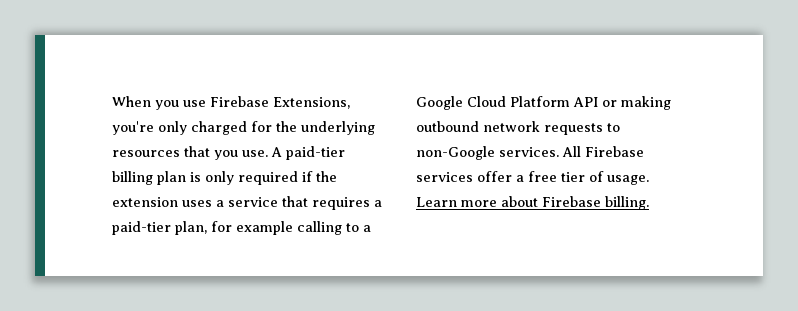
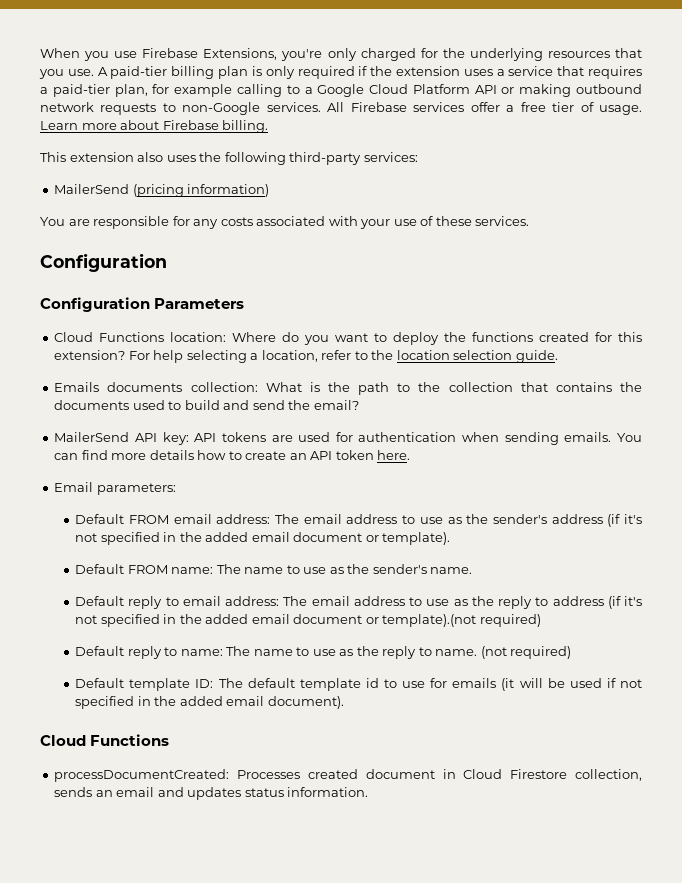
(649, 203) none -> [40,152,418,165] [54,184,270,197] [40,216,530,229] [40,253,167,272] [40,297,245,312] [54,332,642,345] [54,350,558,363] [54,382,642,395] [54,400,359,410] [54,432,642,445] [54,450,411,460] [54,482,176,495] [75,514,643,527] [75,532,451,545] [75,564,473,574] [75,596,643,609] [75,614,541,627] [75,646,572,659] [75,678,643,691] [75,696,344,709] [40,734,170,746] [54,769,642,782] [54,787,369,800] // This extension also uses the following third-party services: // MailerSend (pricing information) // You are responsible for any costs associated with your use of these services. // Configuration // Configuration Parameters // Cloud Functions location: Where do you want to deploy the functions created for this extension? For help selecting a location, refer to the location selection guide. // Emails documents collection: What is the path to the collection that contains the documents used to build and send the email? // MailerSend API key: API tokens are used for authentication when sending emails. You can find more details how to create an API token here. // Email parameters: // Default FROM email address: The email address to use as the sender's address (if it's not specified in the added email document or template). // Default FROM name: The name to use as the sender's name. // Default reply to email address: The email address to use as the reply to address (if it's not specified in the added email document or template).(not required) // Default reply to name: The name to use as the reply to name. (not required) // Default template ID: The default template id to use for emails (it will be used if not specified in the added email document). // Cloud Functions // processDocumentCreated: Processes created document in Cloud Firestore collection, sends an email and updates status information.

